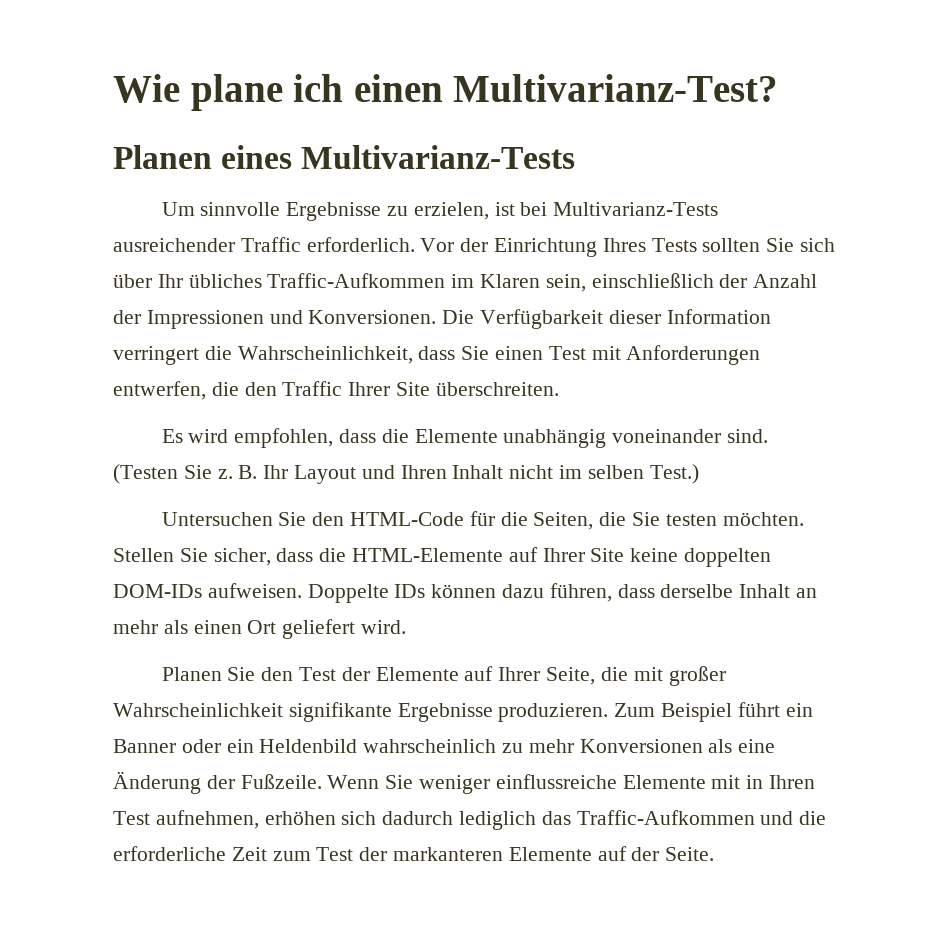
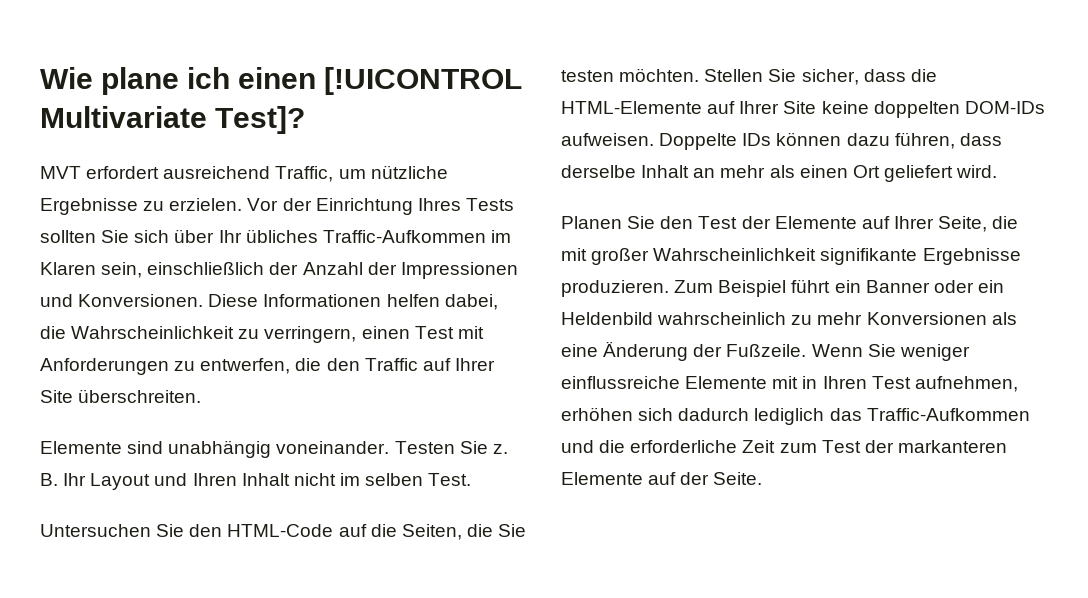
[453,74,779,102] [113,145,576,169] [161,202,719,221] [113,237,415,252] Multivarianz-Test? // Planen eines Multivarianz-Tests // Um sinnvolle Ergebnisse zu erzielen, ist bei Multivarianz-Tests ausreichender Traffic erforderlich. -> [324,67,523,95] [40,106,306,134] [40,165,448,182] [40,198,243,215] [!UICONTROL Multivariate Test]? // MVT erfordert ausreichend Traffic, um nützliche Ergebnisse zu erzielen.
[442,309,771,329] [113,346,490,365] Die Verfügbarkeit dieser Information verringert die Wahrscheinlichkeit, dass Sie -> [208,294,498,310] [40,326,357,343] Diese Informationen helfen dabei, die Wahrscheinlichkeit zu verringern,
(761, 355) none -> [174,361,196,371] zu
(343, 388) none -> [422,358,451,371] auf
[161,428,769,448] [113,464,178,484] Es wird empfohlen, dass die Elemente unabhängig voneinander sind. (Testen -> [40,440,455,458] Elemente sind unabhängig voneinander. Testen
[649,464,699,484] Test.) -> [428,473,472,486] Test.
[469,511,495,526] für -> [338,524,367,537] auf

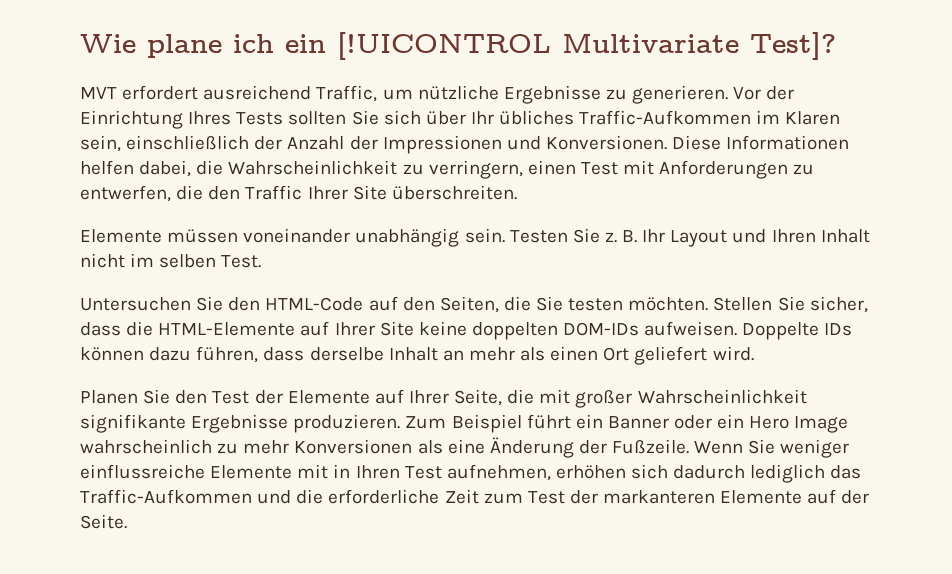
[238,67,317,89] einen -> [285,34,326,53] ein
[169,198,243,211] erzielen. -> [632,85,729,104] generieren.
[422,358,451,371] auf -> (303, 192) none
[127,440,390,458] sind unabhängig voneinander. -> [167,228,505,247] müssen voneinander unabhängig sein.
[370,524,397,537] die -> [402,297,435,311] den
[561,312,653,325] Heldenbild -> [749,416,849,433] Hero Image

